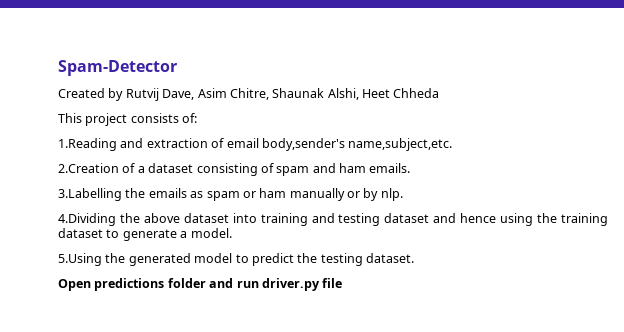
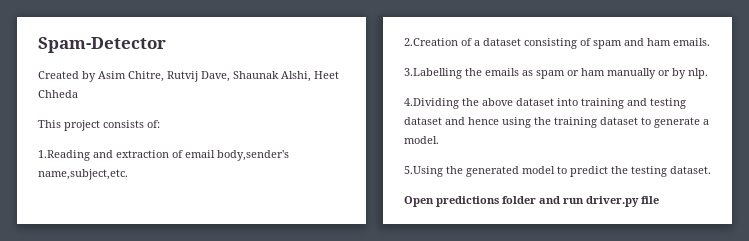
[125,88,269,101] Rutvij Dave, Asim Chitre, -> [98,71,230,82] Asim Chitre, Rutvij Dave,

